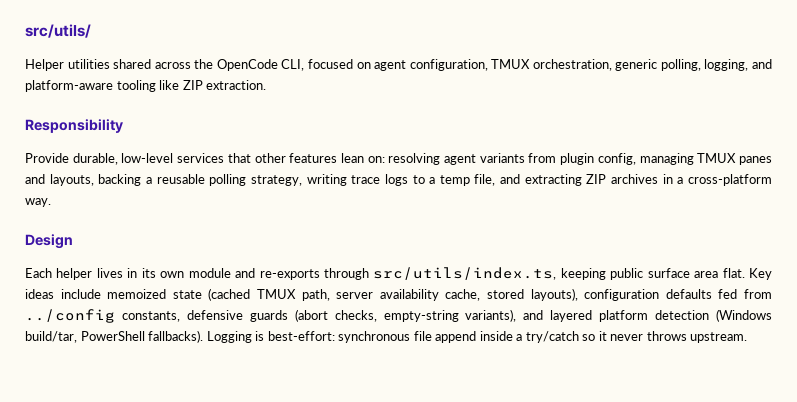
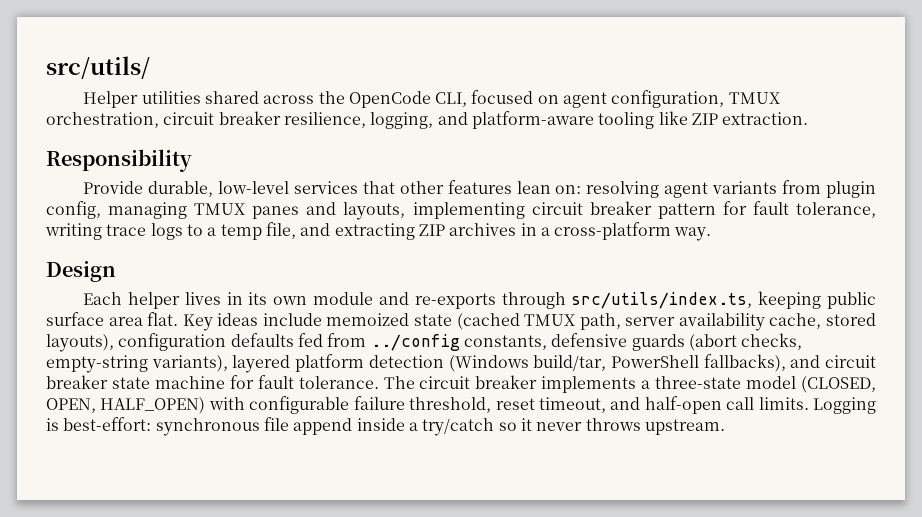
[615,59,701,71] generic polling, -> [163,111,366,128] circuit breaker resilience,
[98,174,302,186] backing a reusable polling strategy, -> [412,201,877,219] implementing circuit breaker pattern for fault tolerance,
[523,310,544,320] and -> (228, 363) none
[148,330,204,343] fallbacks). -> [703,354,877,372] [46,375,876,393] [46,396,809,414] fallbacks), and circuit breaker state machine for fault tolerance. The circuit breaker implements a three-state model (CLOSED, OPEN, HALF_OPEN) with configurable failure threshold, reset timeout, and half-open call limits.

